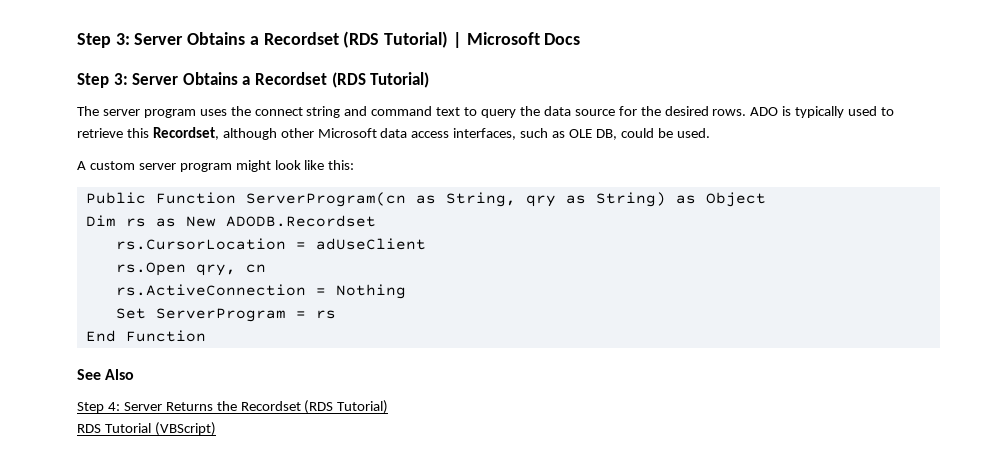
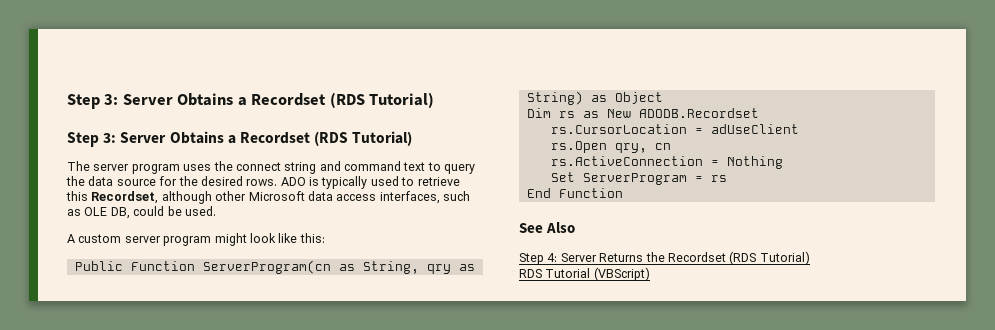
[77,31,581,48] Step 3: Server Obtains a Recordset (RDS Tutorial) | Microsoft Docs -> [67,92,435,109] Step 3: Server Obtains a Recordset (RDS Tutorial)

